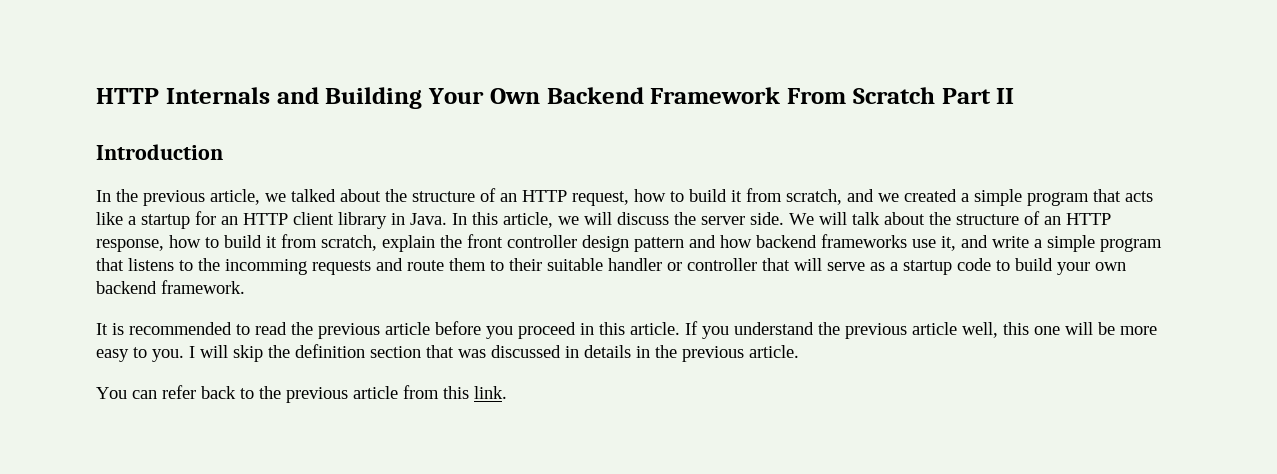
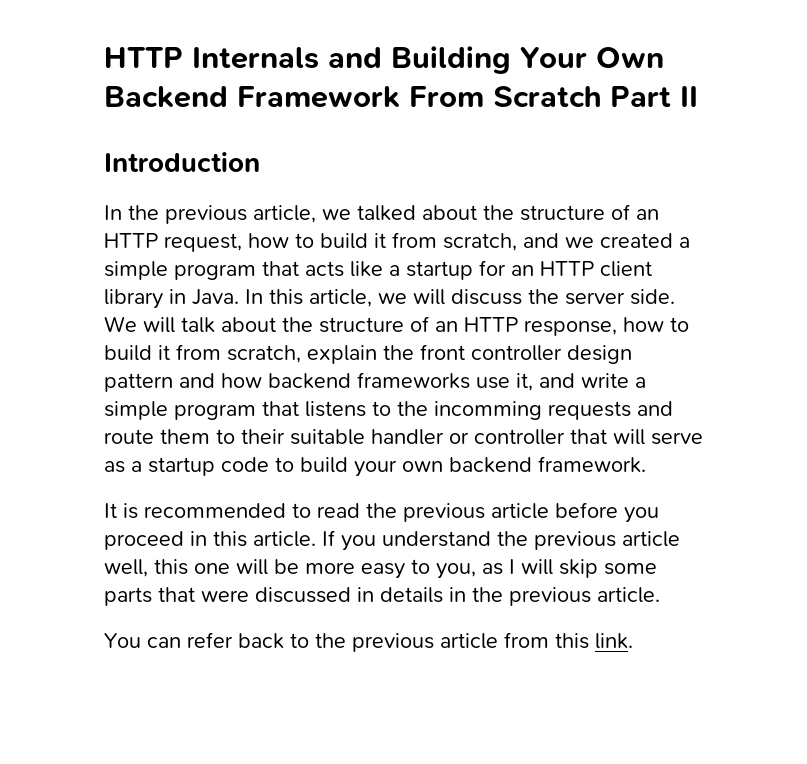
[152,349,184,362] you. -> [436,563,503,579] you, as
[268,344,486,358] the definition section that was -> [604,563,657,575] [104,587,249,606] some parts that were

